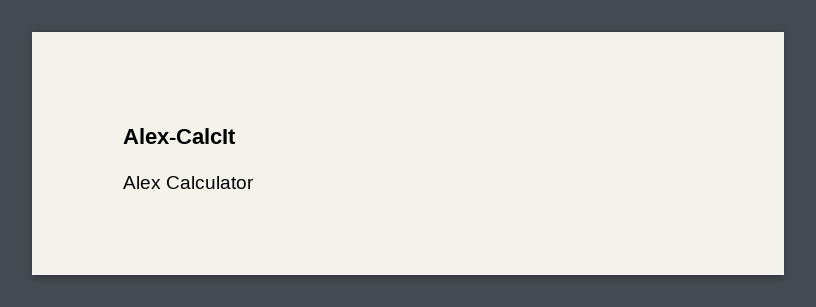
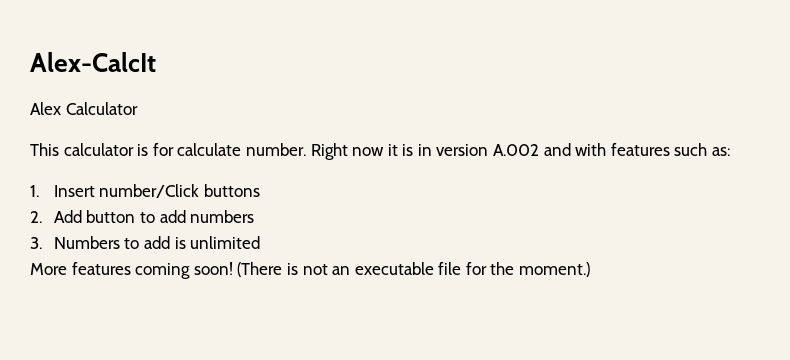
(255, 182) none -> [30,143,731,160] [30,184,260,198] [30,210,255,223] [30,236,261,249] [30,262,591,279] // This calculator is for calculate number. Right now it is in version A.002 and with features such as: // 1. Insert number/Click buttons // 2. Add button to add numbers // 3. Numbers to add is unlimited // More features coming soon! (There is not an executable file for the moment.)

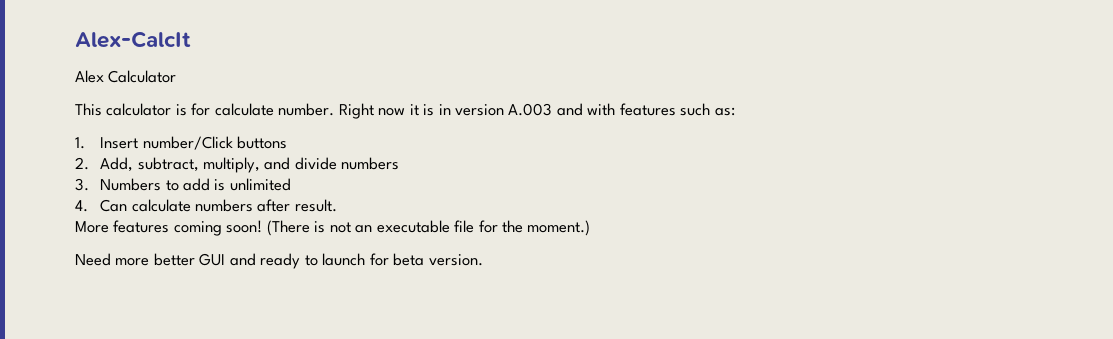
[493,144,540,156] A.002 -> [508,103,553,116] A.003
[53,210,186,223] Add button to add -> [100,157,337,173] Add, subtract, multiply, and divide
(261, 242) none -> [75,199,337,212] // 4. Can calculate numbers after result.
(591, 269) none -> [75,253,483,269] // Need more better GUI and ready to launch for beta version.

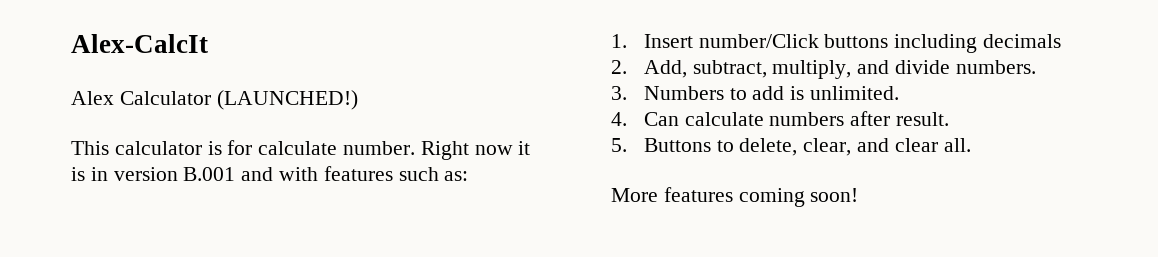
(177, 76) none -> [216,90,358,110] (LAUNCHED!)
[508,103,553,116] A.003 -> [183,167,236,181] B.001
(287, 142) none -> [894,34,1062,53] including decimals
[341,157,400,170] numbers -> [955,60,1036,74] numbers.
[229,178,291,191] unlimited -> [810,86,900,100] unlimited.
[75,220,591,236] [75,253,483,269] More features coming soon! (There is not an executable file for the moment.) // Need more better GUI and ready to launch for beta version. -> [611,138,971,156] [611,187,859,207] 5. Buttons to delete, clear, and clear all. // More features coming soon!

